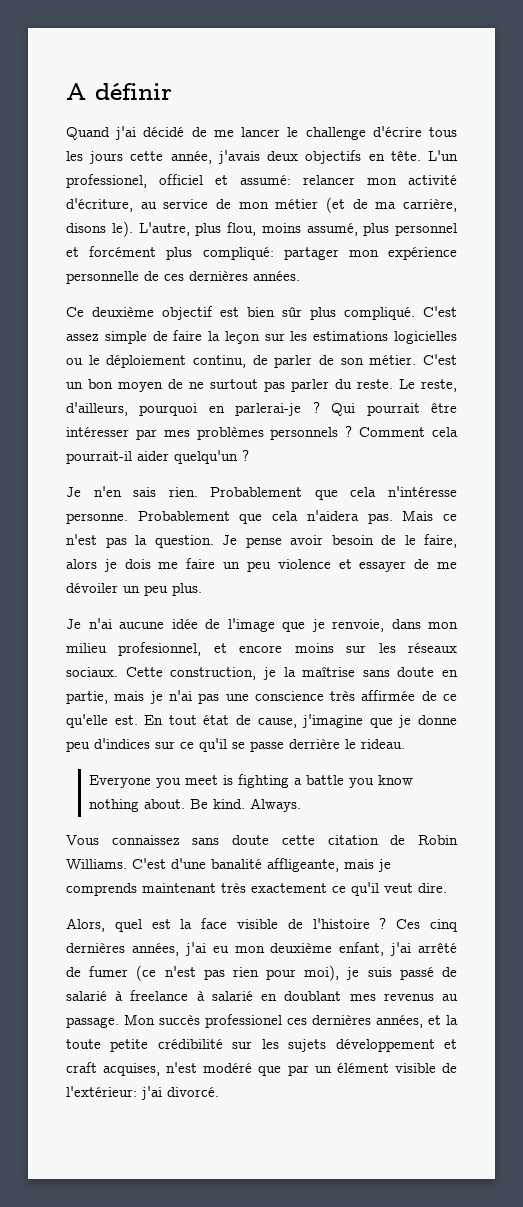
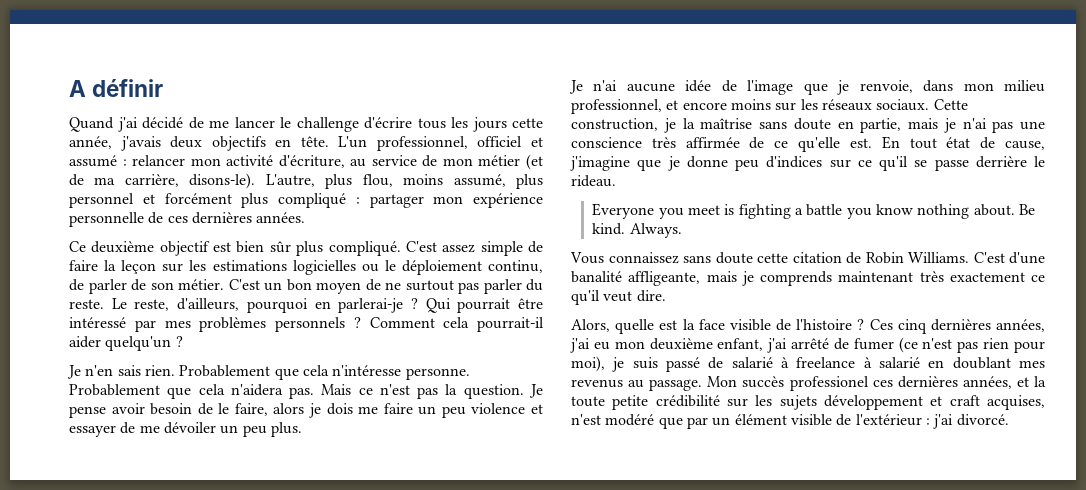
[66,174,147,188] professionel, -> [376,136,468,151] professionnel,
[240,175,291,185] assumé: -> [69,155,127,167] assumé :
[66,221,133,237] disons le). -> [189,173,256,189] disons-le).
[202,247,274,260] compliqué: -> [278,193,360,208] compliqué :
[66,427,129,437] intéresser -> [69,317,126,328] intéressé
[118,642,202,656] profesionnel, -> [571,99,662,114] professionnel,
[114,919,142,932] quel -> [615,319,655,334] quelle
[66,1086,137,1097] l'extérieur: -> [855,414,930,426] l'extérieur :

